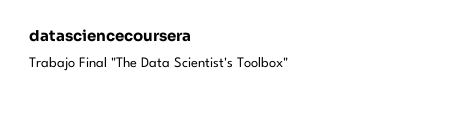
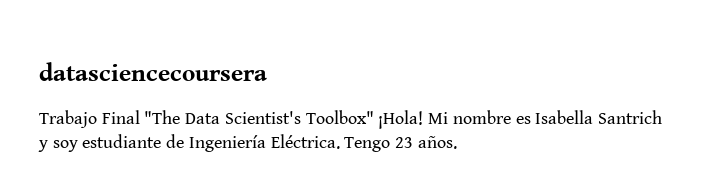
(288, 62) none -> [378,110,662,129] [38,134,457,152] ¡Hola! Mi nombre es Isabella Santrich y soy estudiante de Ingeniería Eléctrica. Tengo 23 años.

